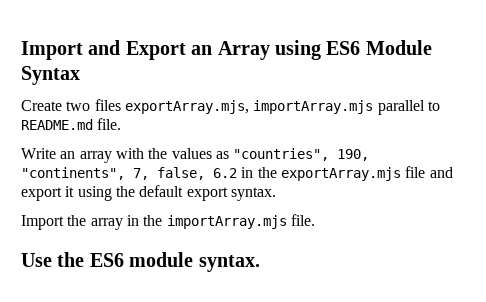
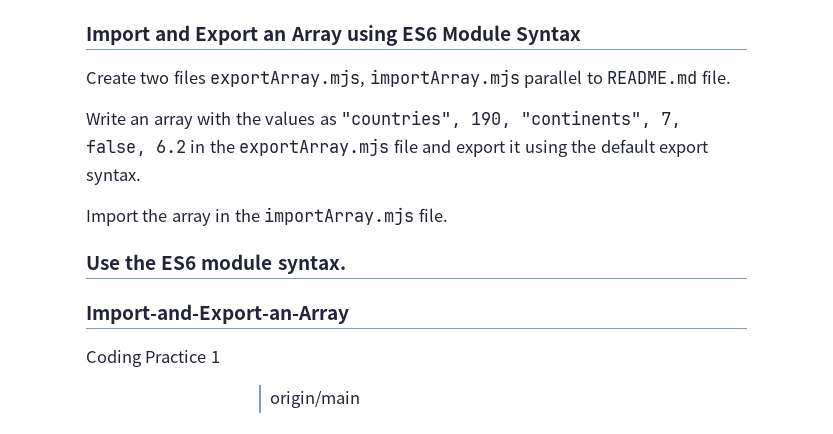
(260, 263) none -> [86,304,349,324] [86,350,220,367] [270,390,361,408] // Import-and-Export-an-Array // Coding Practice 1 // origin/main

